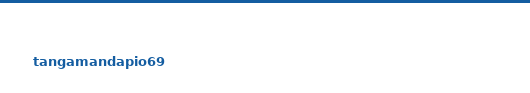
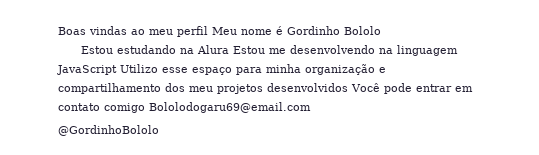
[33,56,165,69] tangamandapio69 -> [58,26,381,37] [80,45,458,56] [57,64,386,75] [58,83,473,94] [58,102,311,113] [58,125,159,136] Boas vindas ao meu perfil Meu nome é Gordinho Bololo // Estou estudando na Alura Estou me desenvolvendo na linguagem JavaScript Utilizo esse espaço para minha organização e compartilhamento dos meu projetos desenvolvidos Você pode entrar em contato comigo Bololodogaru69@email.com // @GordinhoBololo

